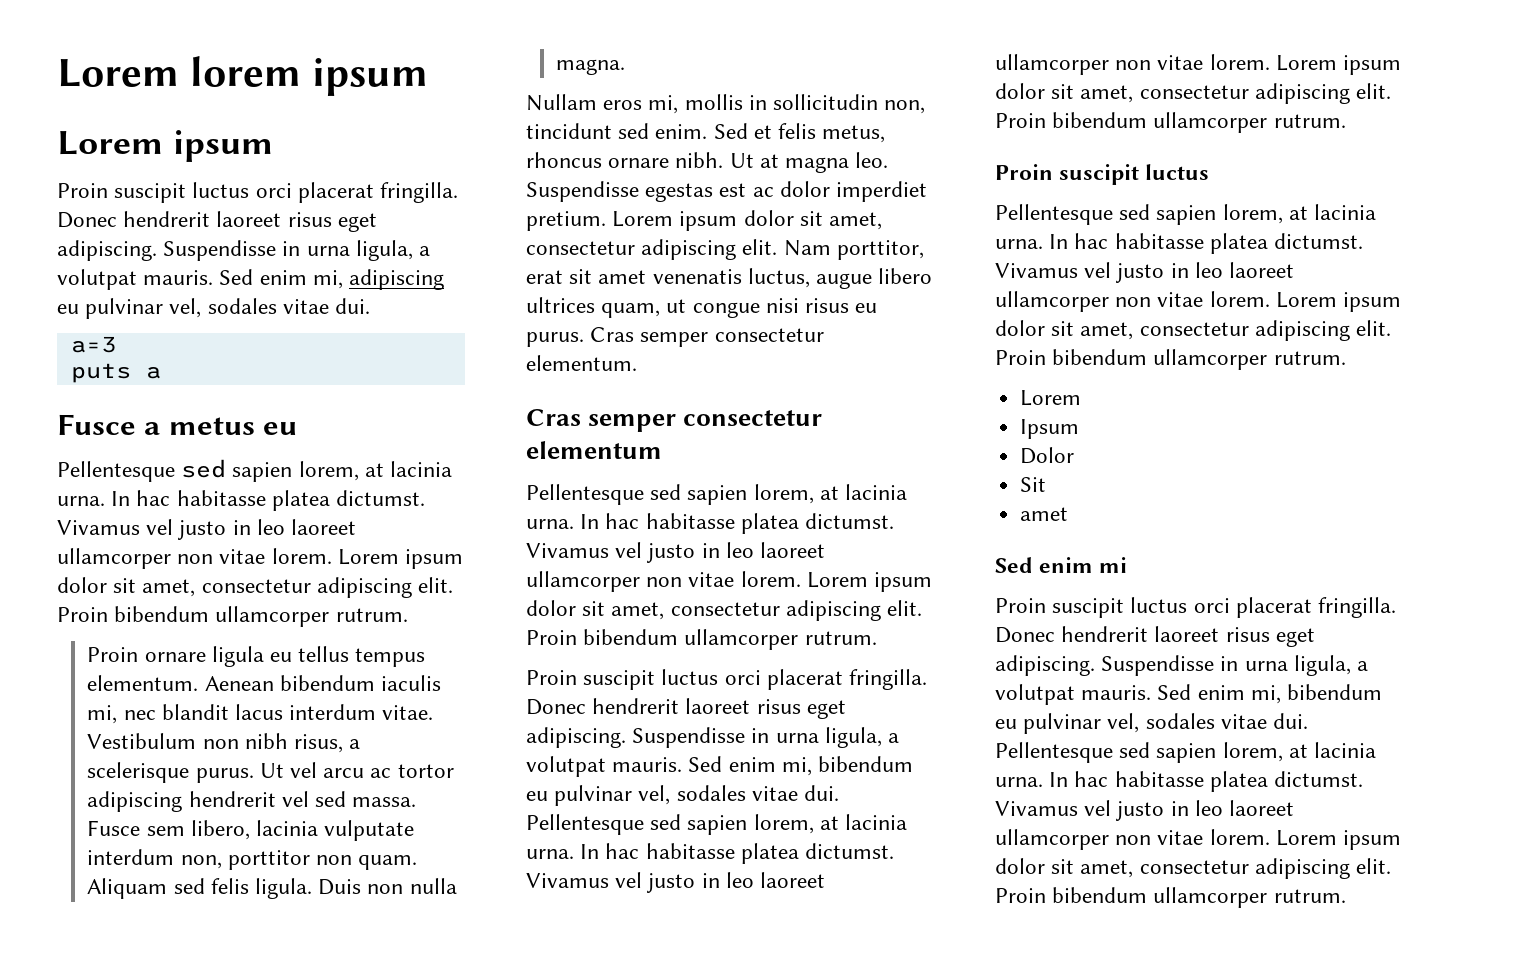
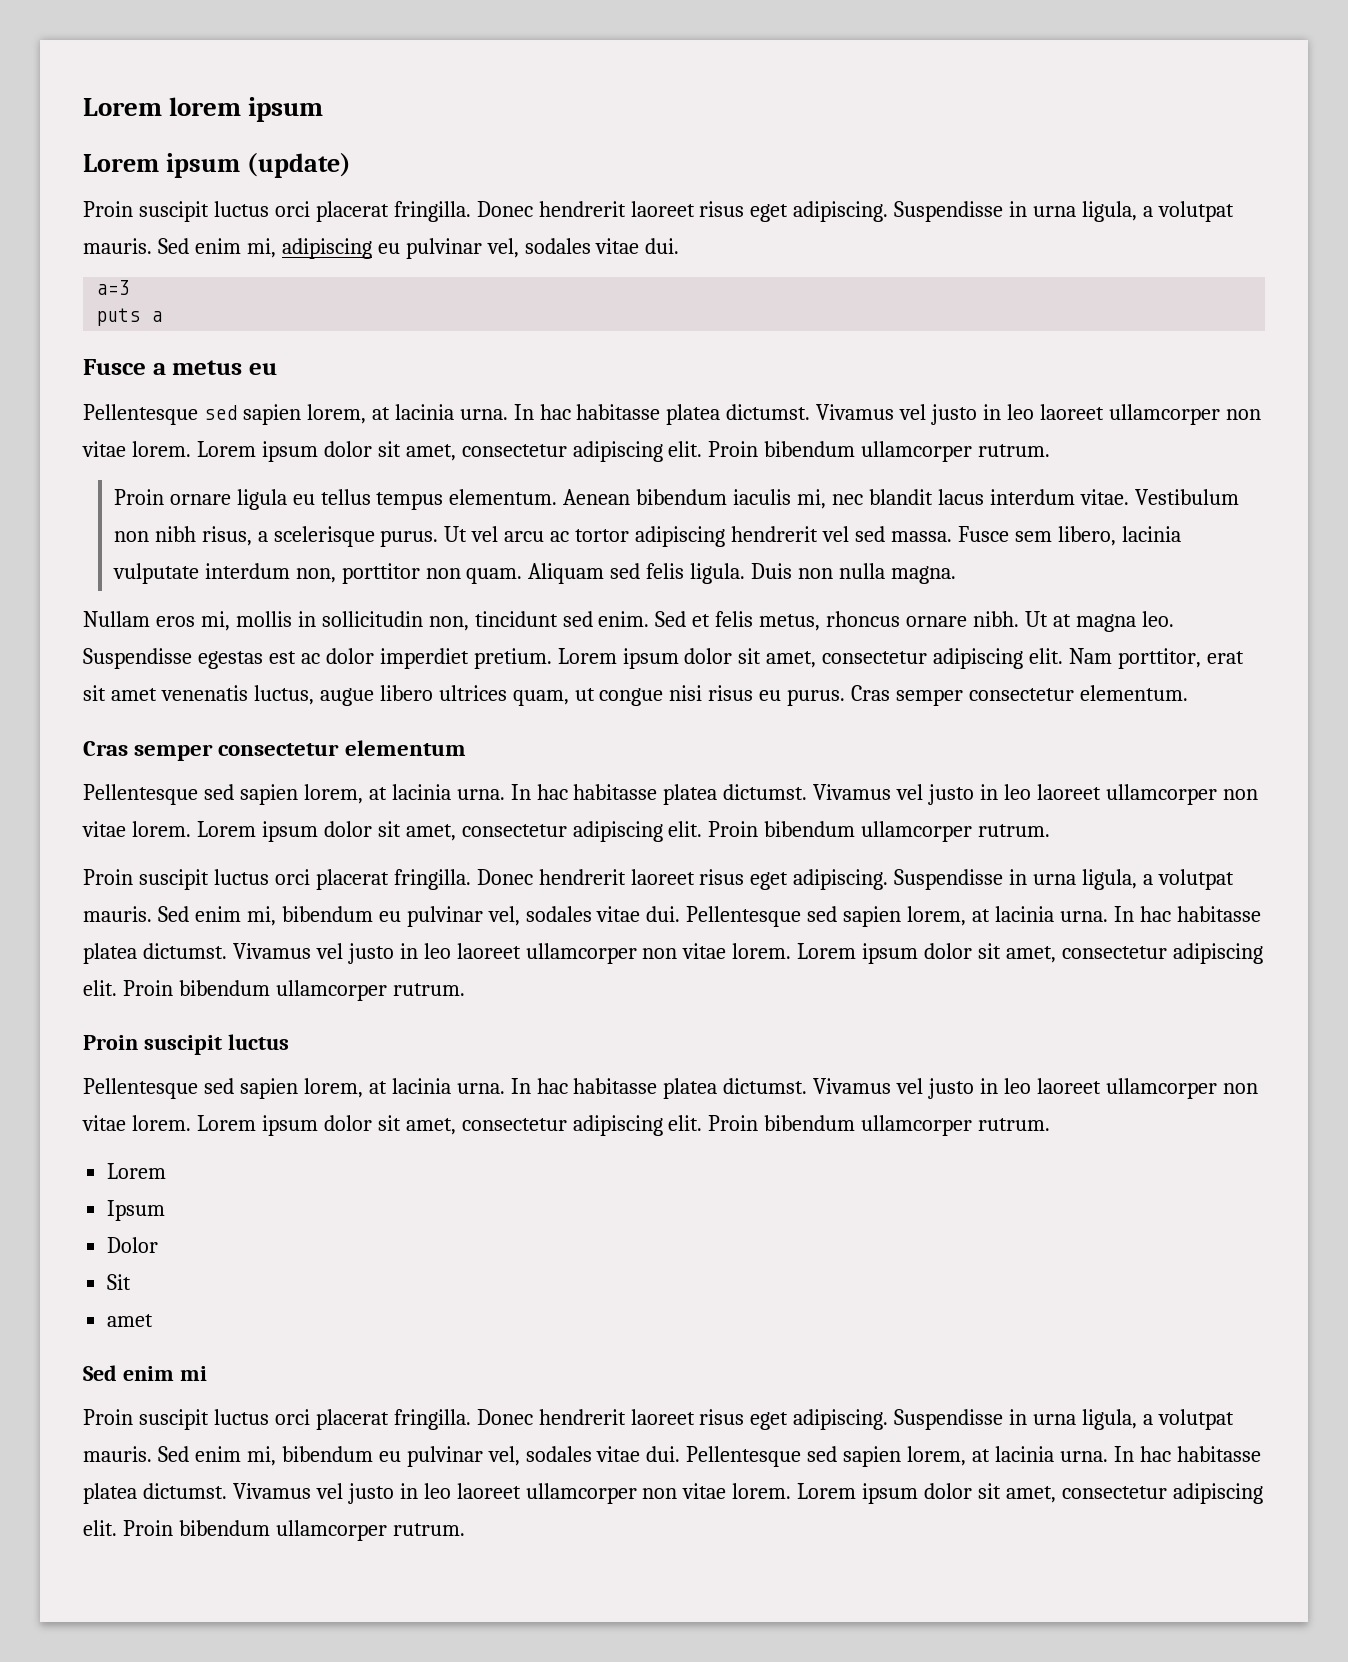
(273, 146) none -> [246,153,351,178] (update)

